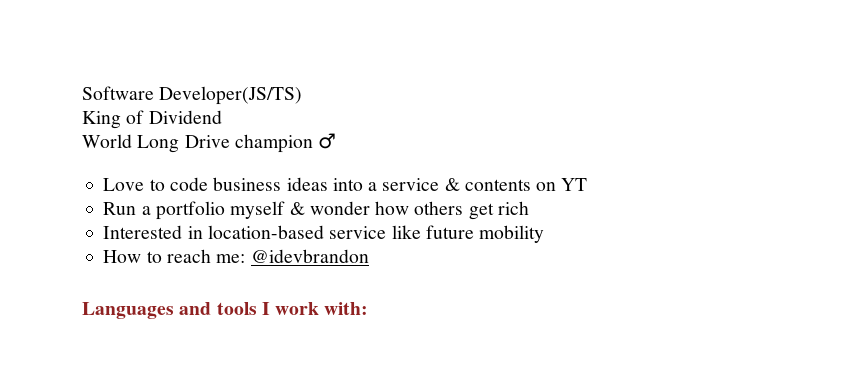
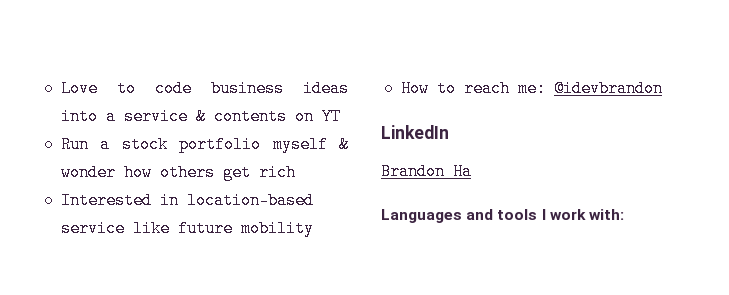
[82,86,303,105] [82,110,222,129] [82,133,337,153] Software Developer(JS/TS) // King of Dividend // World Long Drive champion ♂ // -> (60, 88) none
(151, 210) none -> [121,136,168,153] stock
(369, 256) none -> [381,125,449,139] [381,163,472,180] // LinkedIn // Brandon Ha

